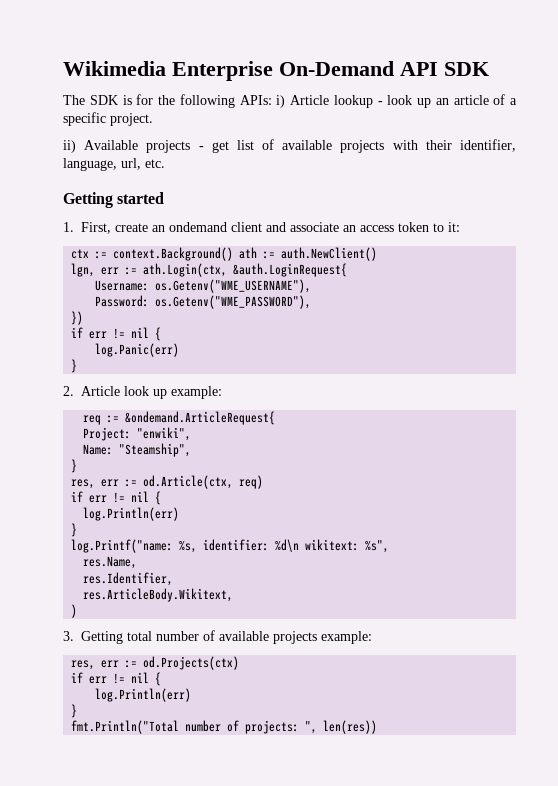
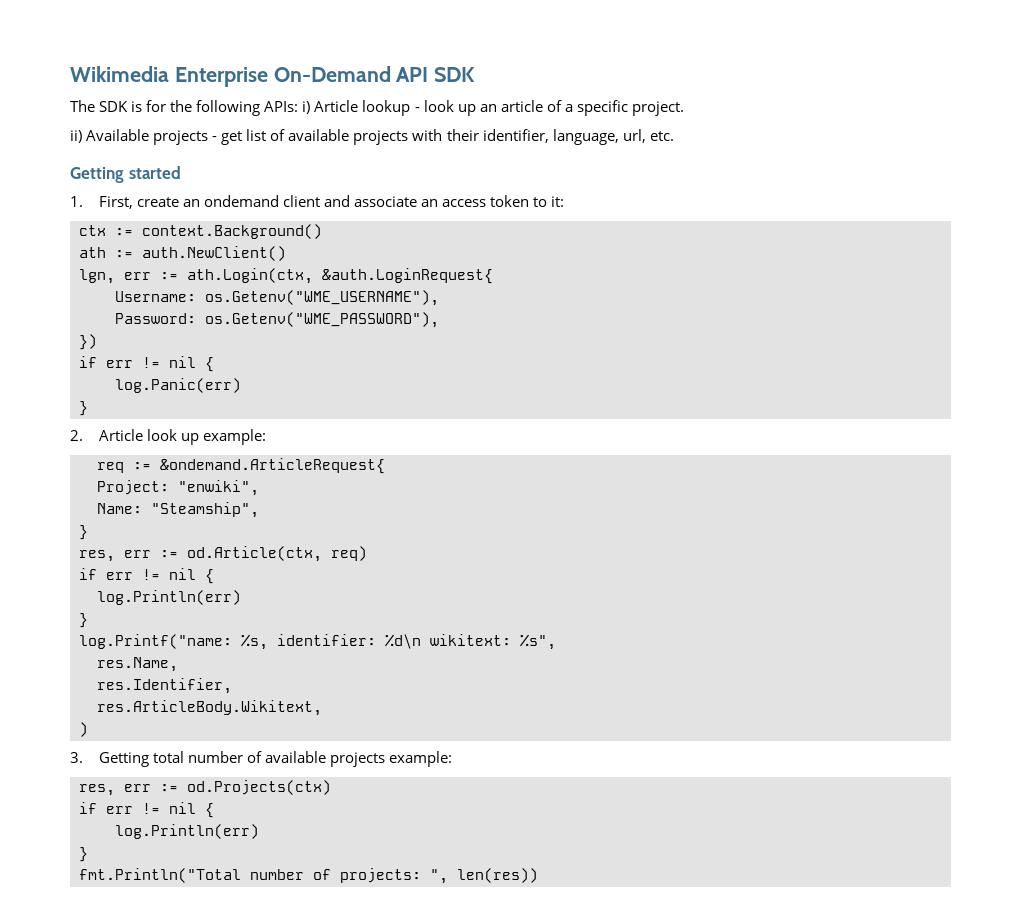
(234, 254) none -> (322, 231) //

